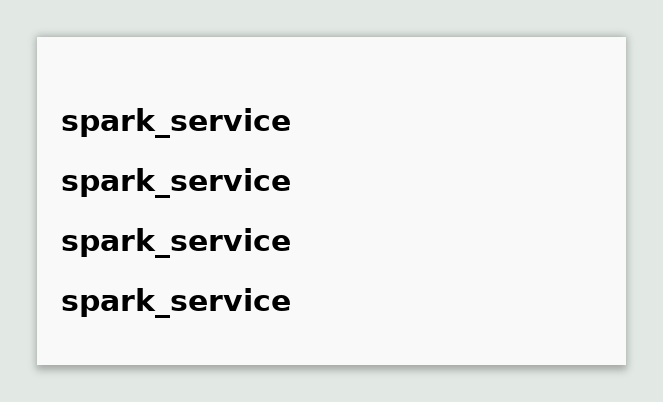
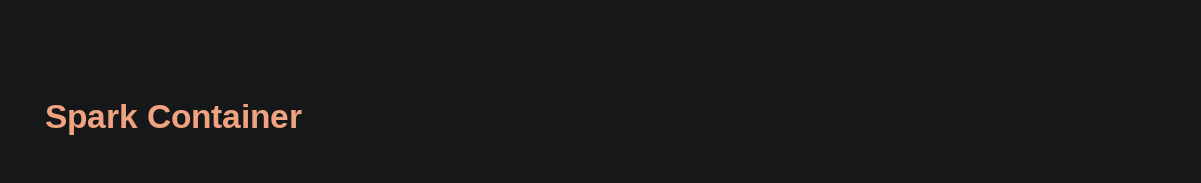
[61,108,291,138] [61,168,291,198] [61,228,291,258] [61,288,291,318] spark_service // spark_service // spark_service // spark_service -> [45,104,303,135] Spark Container

